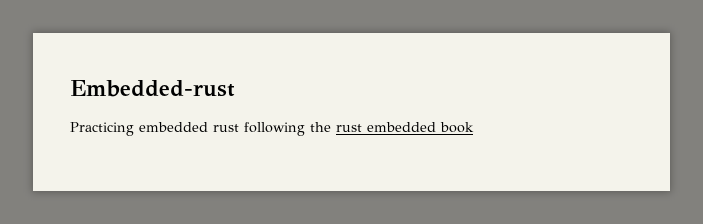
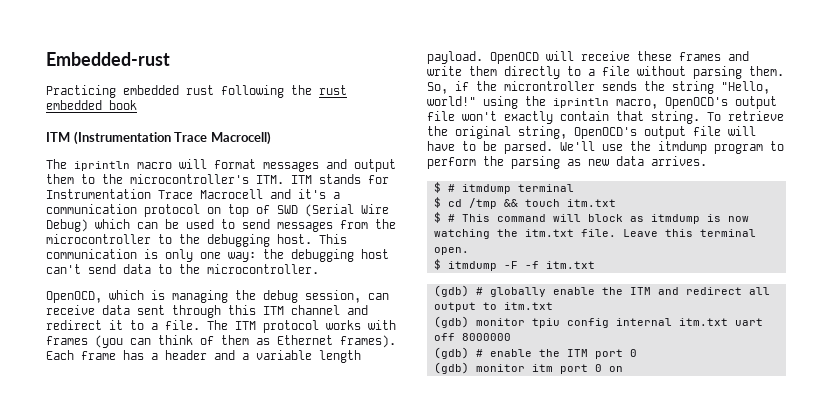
(474, 127) none -> [46,131,271,145] [46,159,396,172] [46,174,389,184] [46,189,340,199] [46,204,389,217] [46,219,396,232] [46,234,347,247] [46,249,389,262] [46,264,319,274] [46,290,389,303] [46,305,368,318] [46,320,396,333] [46,335,396,348] [46,350,361,363] [427,51,749,64] [427,66,784,79] [427,81,770,94] [427,96,777,109] [427,111,784,124] [427,126,756,139] [427,141,784,154] [427,156,707,169] [433,182,574,194] [433,197,616,209] [433,212,749,224] [433,229,756,239] [433,247,469,255] [433,259,595,271] [433,285,770,297] [433,302,553,312] [433,316,763,328] [433,333,511,341] [433,347,637,359] [433,362,623,374] // ITM (Instrumentation Trace Macrocell) // The iprintln macro will format messages and output them to the microcontroller's ITM. ITM stands for Instrumentation Trace Macrocell and it's a communication protocol on top of SWD (Serial Wire Debug) which can be used to send messages from the microcontroller to the debugging host. This communication is only one way: the debugging host can't send data to the microcontroller. // OpenOCD, which is managing the debug session, can receive data sent through this ITM channel and redirect it to a file. The ITM protocol works with frames (you can think of them as Ethernet frames). Each frame has a header and a variable length payload. OpenOCD will receive these frames and write them directly to a file without parsing them. So, if the microntroller sends the string "Hello, world!" using the iprintln macro, OpenOCD's output file won't exactly contain that string. To retrieve the original string, OpenOCD's output file will have to be parsed. We'll use the itmdump program to perform the parsing as new data arrives. // $ # itmdump terminal // $ cd /tmp && touch itm.txt // $ # This command will block as itmdump is now watching the itm.txt file. Leave this terminal open. // $ itmdump -F -f itm.txt // (gdb) # globally enable the ITM and redirect all output to itm.txt // (gdb) monitor tpiu config internal itm.txt uart off 8000000 // (gdb) # enable the ITM port 0 // (gdb) monitor itm port 0 on

